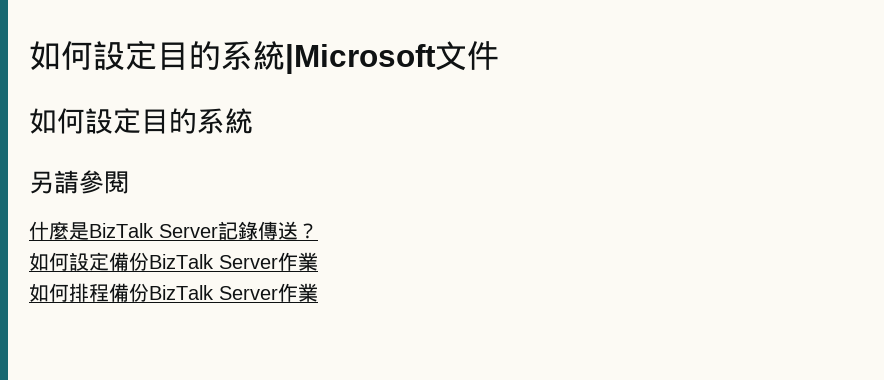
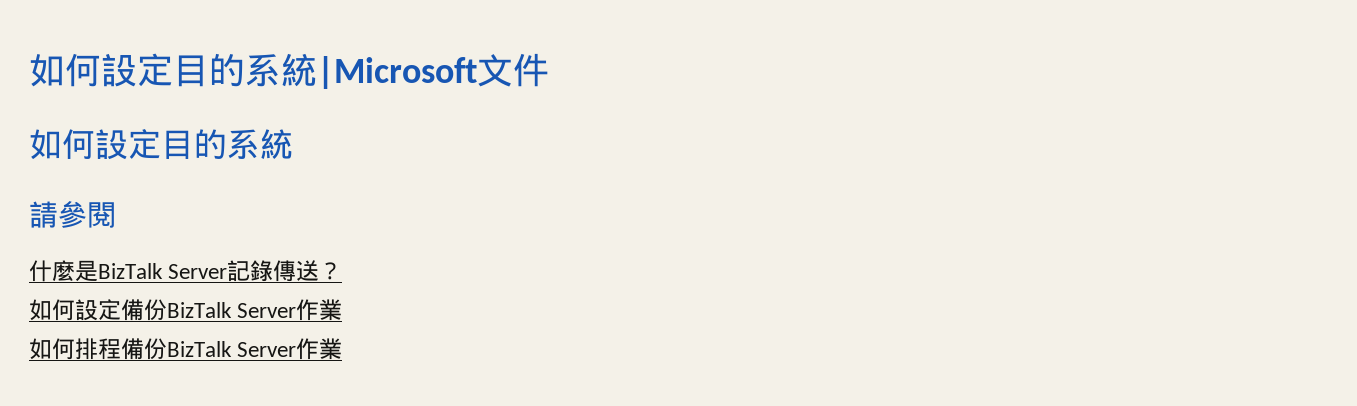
[29,171,54,194] 另 -> (293, 144) none

